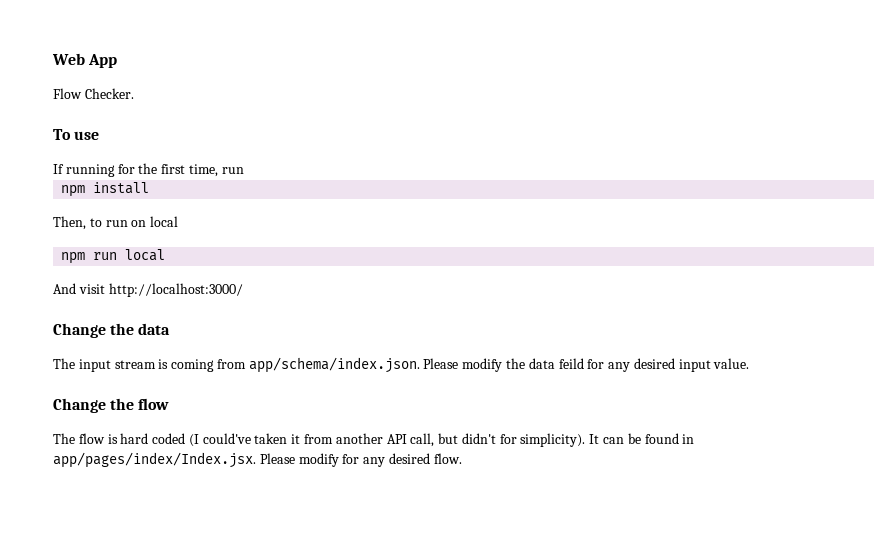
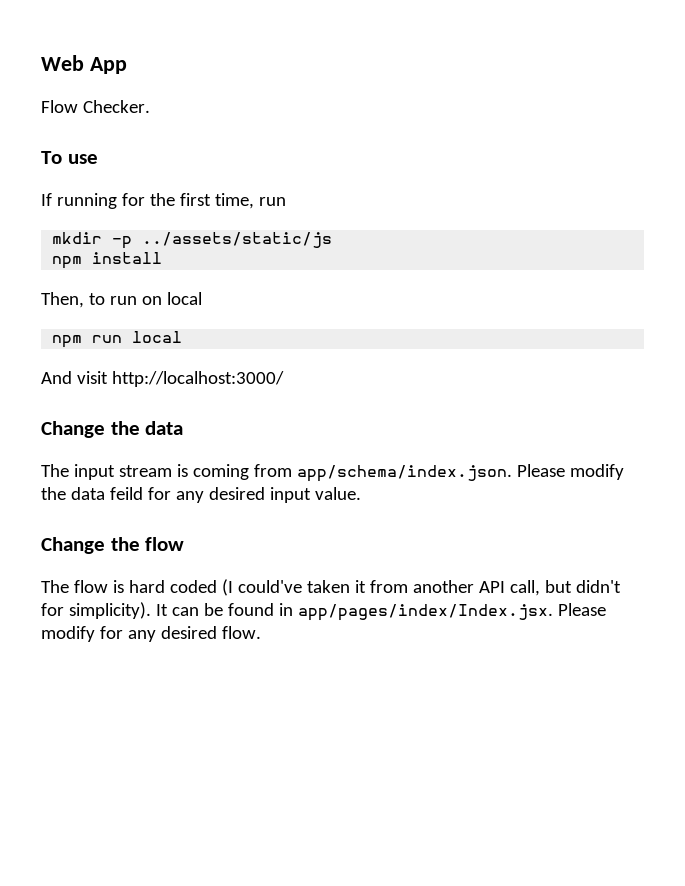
(244, 170) none -> [52,232,333,249] // mkdir -p ../assets/static/js

